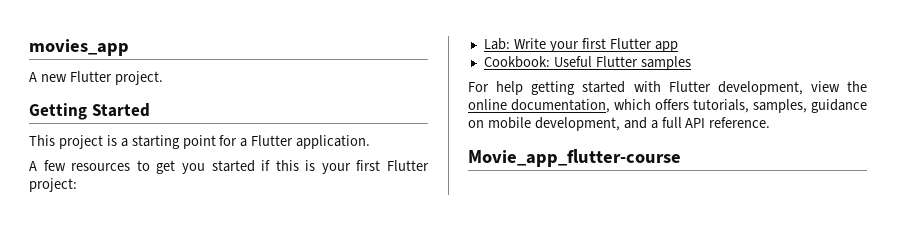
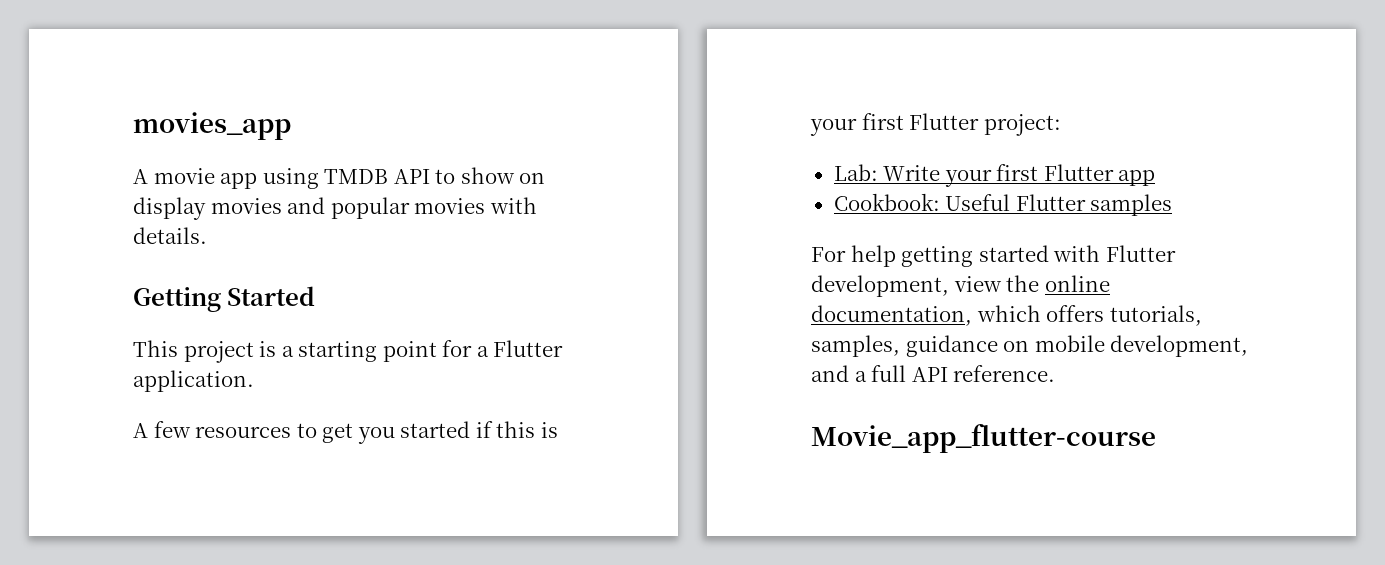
[40,71,163,85] new Flutter project. -> [153,167,546,189] [133,197,537,220] [133,227,207,244] movie app using TMDB API to show on display movies and popular movies with details.

